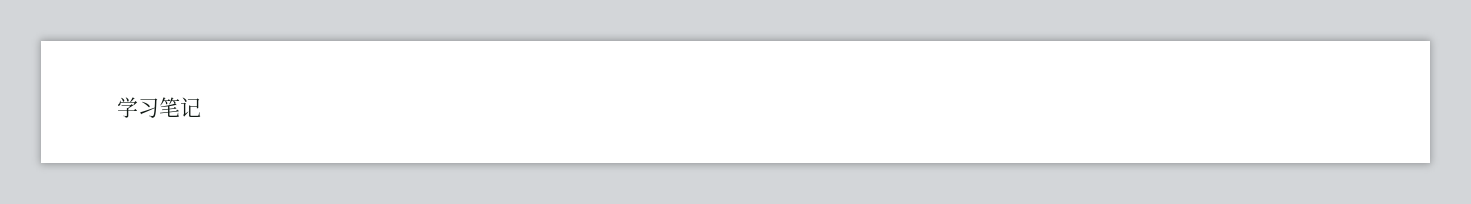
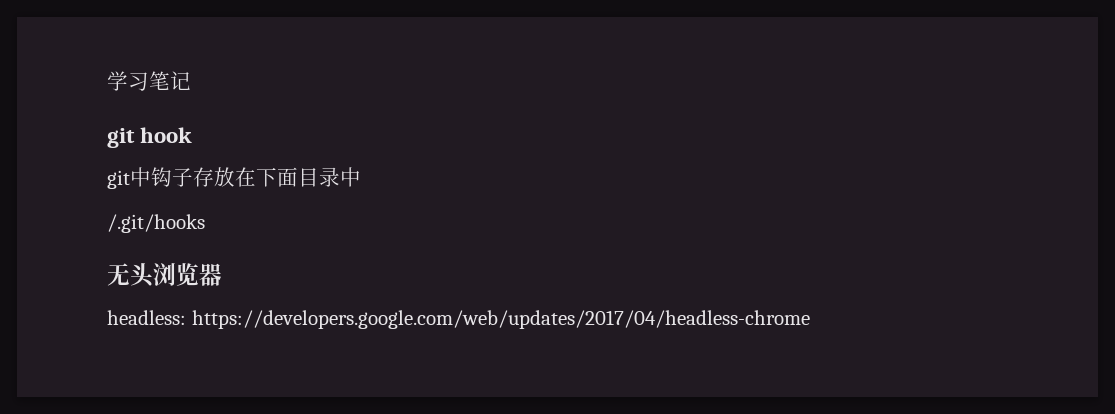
(201, 107) none -> [107,127,193,148] [107,167,361,189] [107,214,205,233] [107,263,222,287] [107,310,810,329] // git hook // git中钩子存放在下面目录中 // /.git/hooks // 无头浏览器 // headless: https://developers.google.com/web/updates/2017/04/headless-chrome

